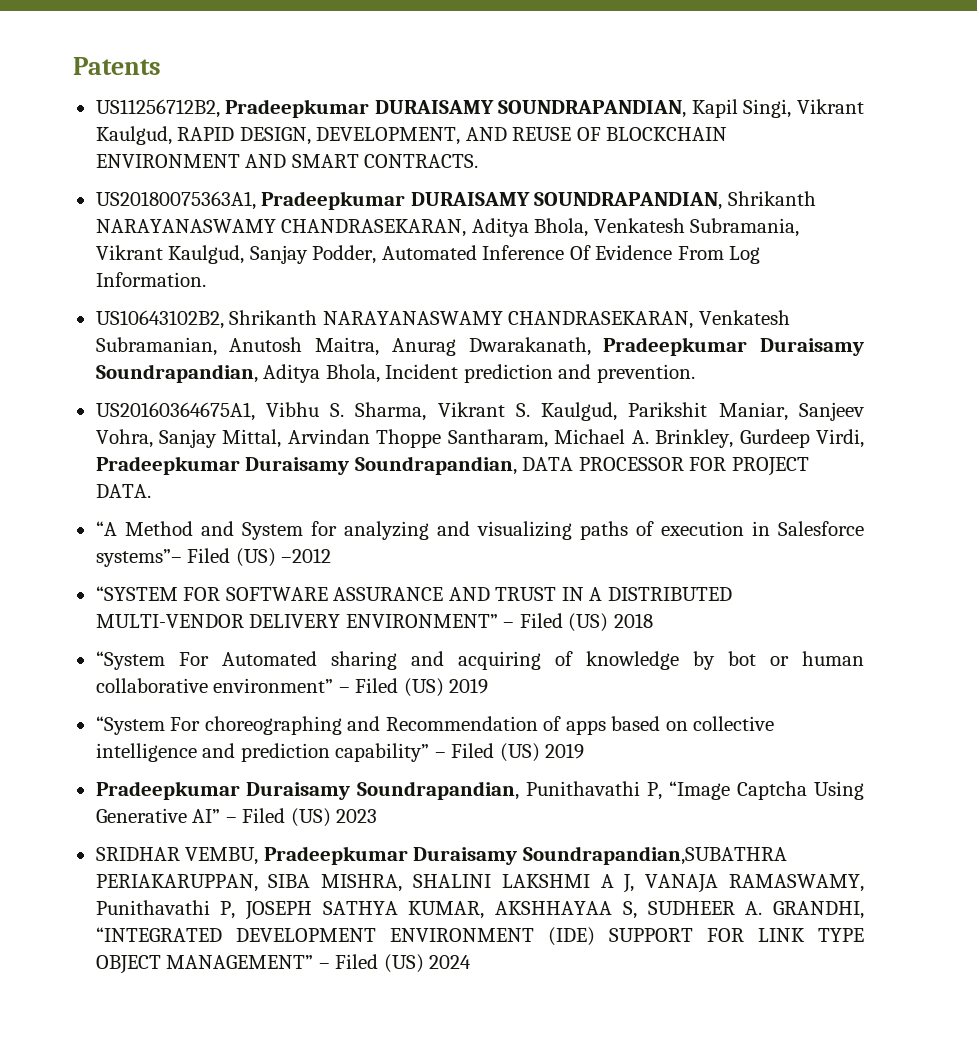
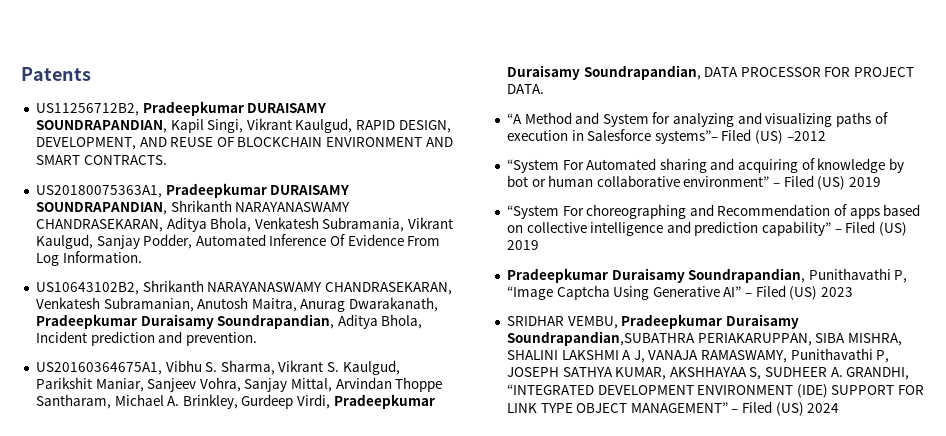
[95,586,732,601] [95,613,653,632] // “SYSTEM FOR SOFTWARE ASSURANCE AND TRUST IN A DISTRIBUTED MULTI-VENDOR DELIVERY ENVIRONMENT” – Filed (US) 2018 -> (826, 136) none

